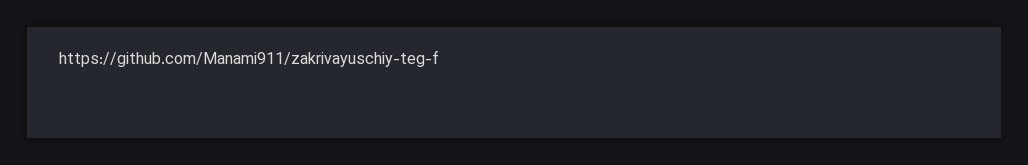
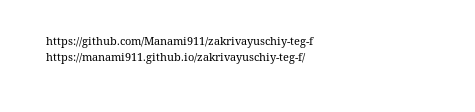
(439, 58) none -> [46,53,306,64] https://manami911.github.io/zakrivayuschiy-teg-f/

